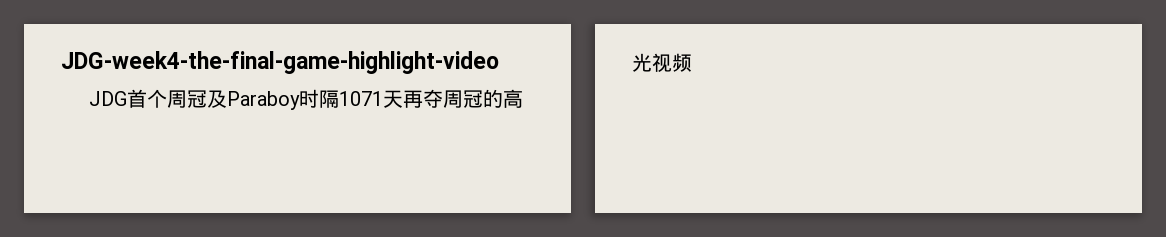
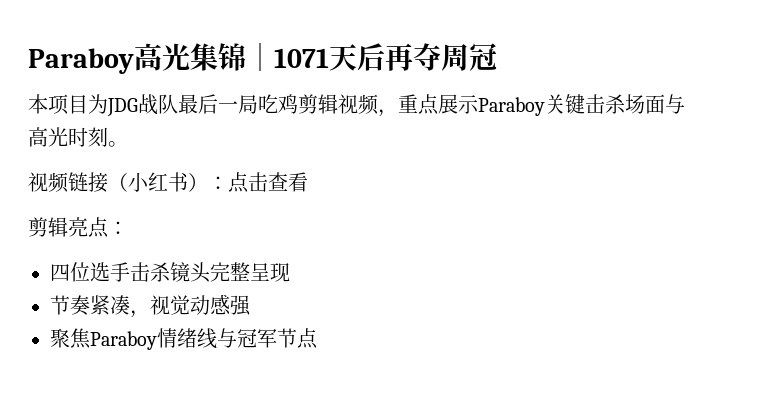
[61,51,499,74] [89,89,524,110] [632,53,692,73] JDG-week4-the-final-game-highlight-video // JDG首个周冠及Paraboy时隔1071天再夺周冠的高光视频 -> [28,43,497,74] [28,94,685,117] [28,127,128,147] [28,172,308,193] [28,217,128,238] [50,262,290,283] [50,294,251,318] [50,328,318,350] Paraboy高光集锦｜1071天后再夺周冠 // 本项目为JDG战队最后一局吃鸡剪辑视频，重点展示Paraboy关键击杀场面与高光时刻。 // 视频链接（小红书）：点击查看 // 剪辑亮点： // 四位选手击杀镜头完整呈现 // 节奏紧凑，视觉动感强 // 聚焦Paraboy情绪线与冠军节点

